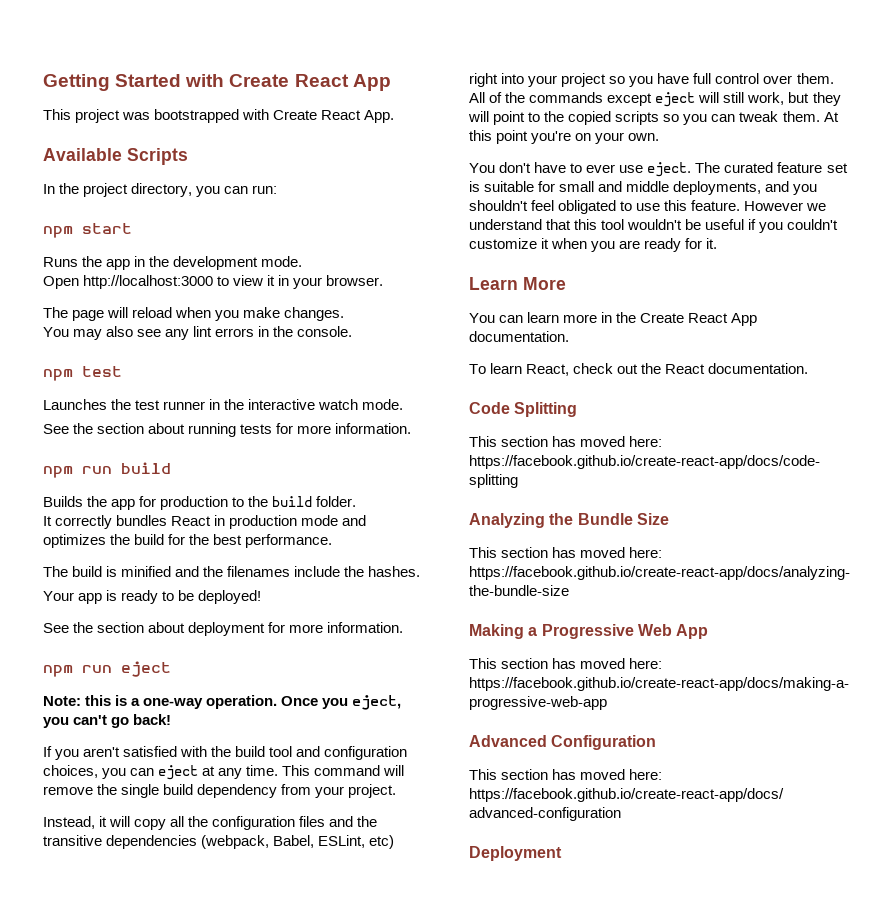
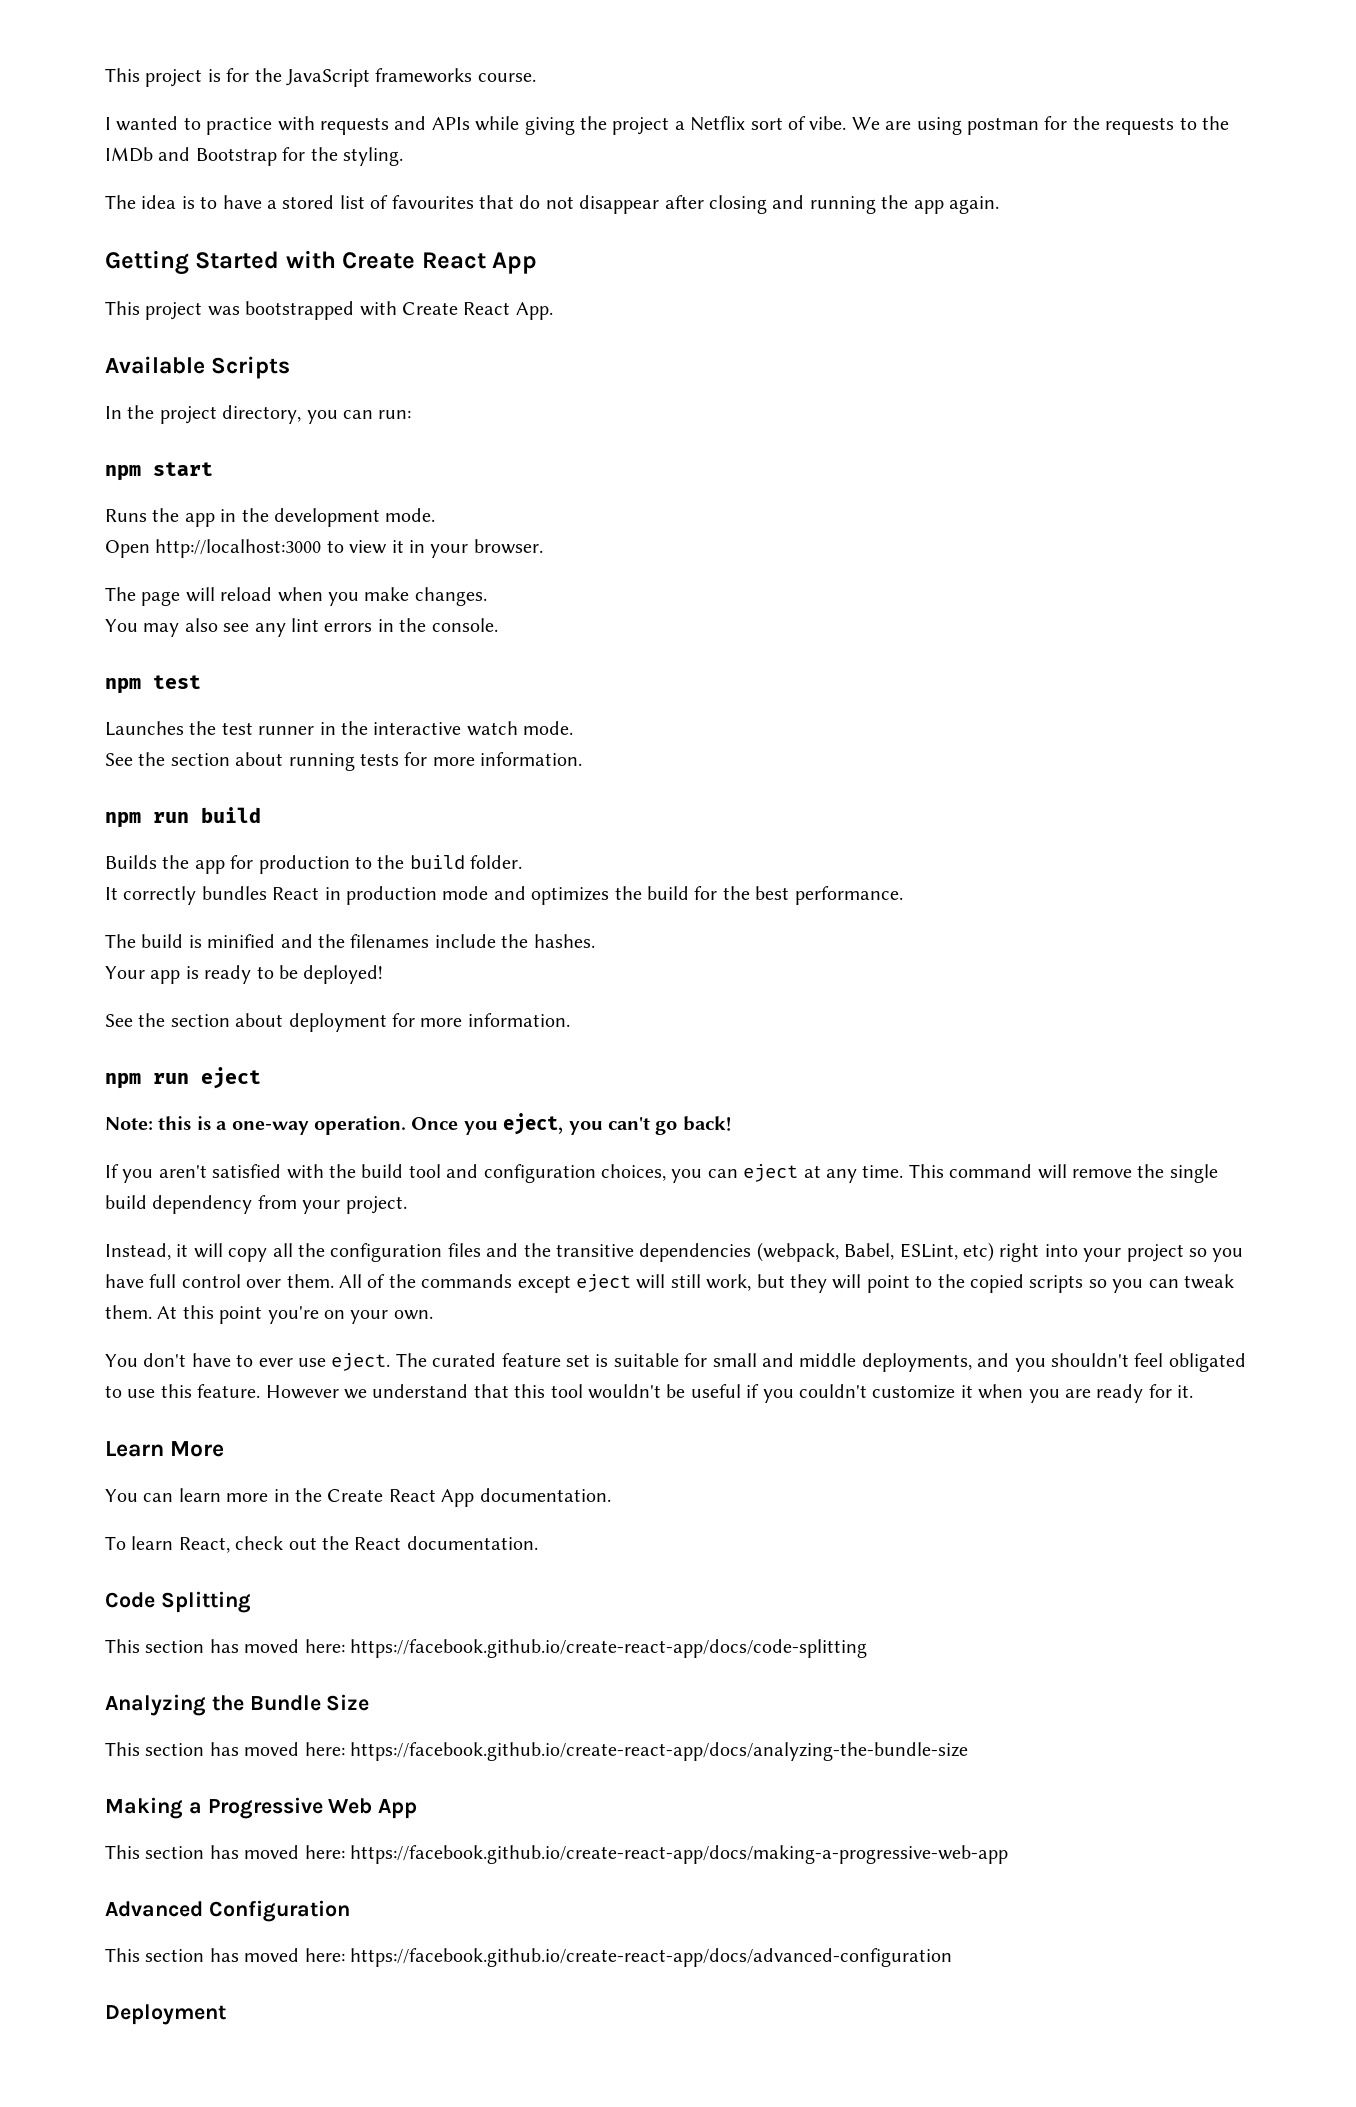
(43, 82) none -> [105,68,536,87] [105,116,1229,135] [105,147,403,166] [105,195,999,214] This project is for the JavaScript frameworks course. // I wanted to practice with requests and APIs while giving the project a Netflix sort of vibe. We are using postman for the requests to the IMDb and Bootstrap for the styling. // The idea is to have a stored list of favourites that do not disappear after closing and running the app again. //

